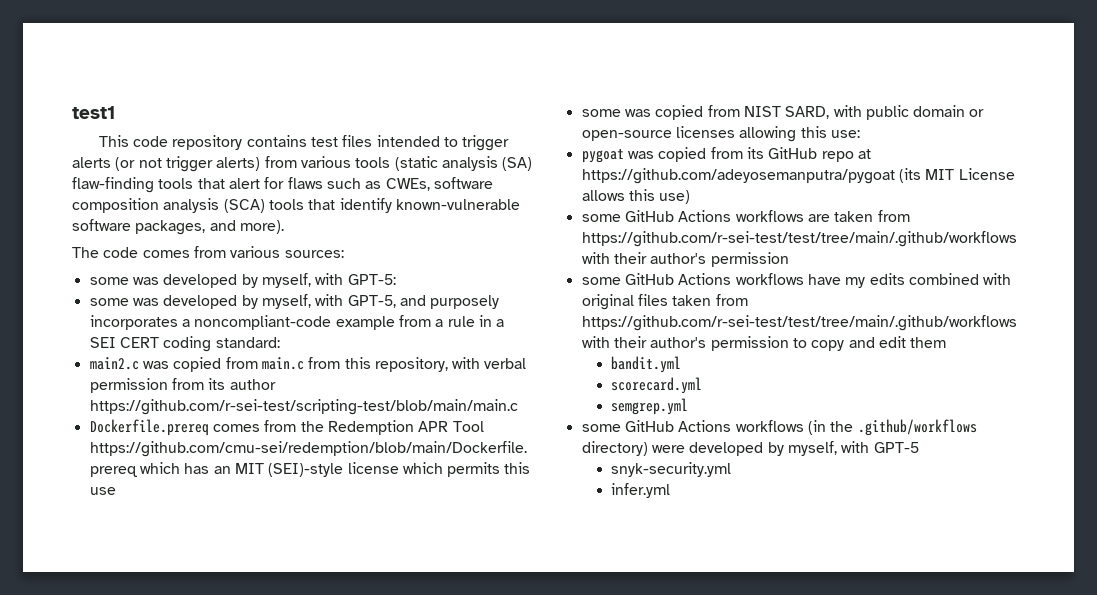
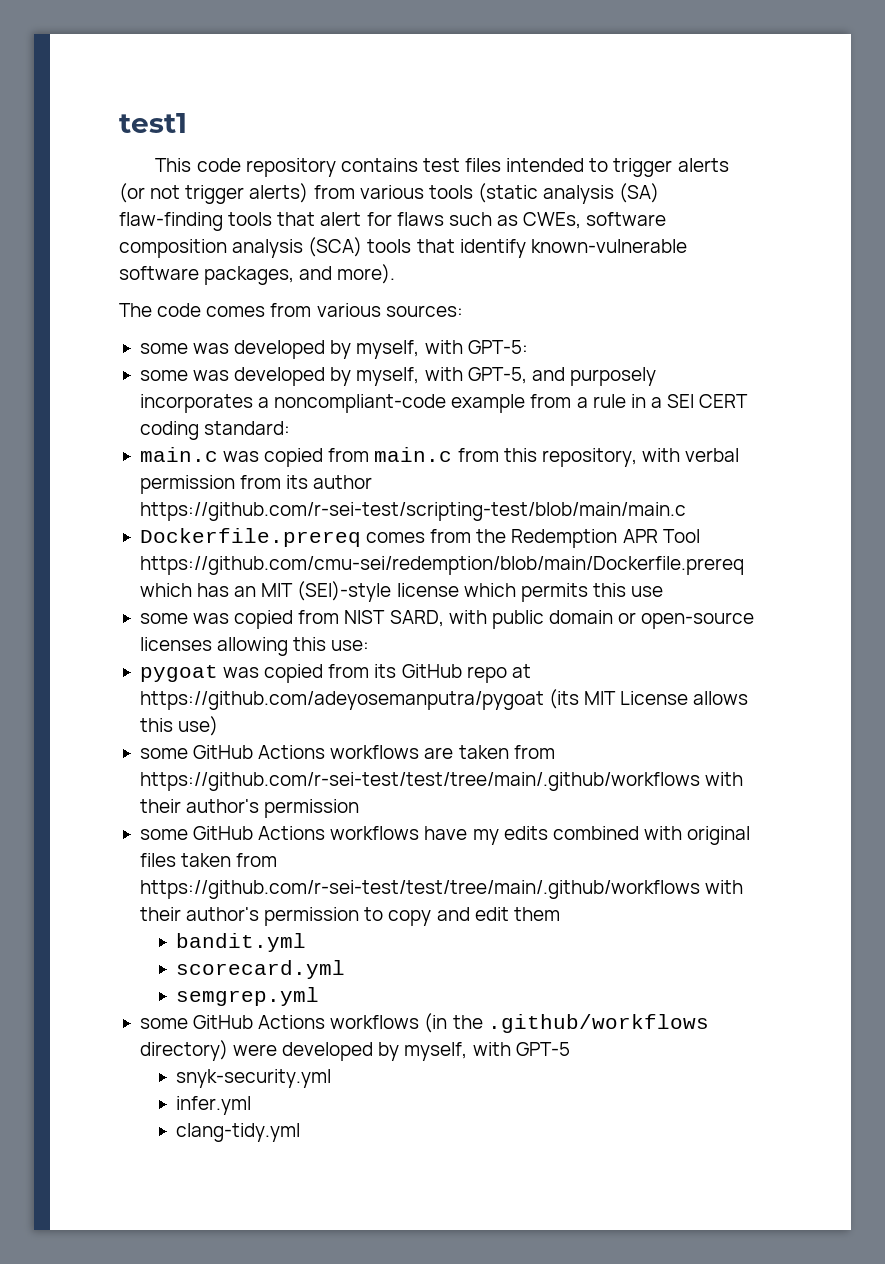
[89,357,139,370] main2.c -> [139,447,218,462] main.c
(671, 490) none -> [176,1123,301,1142] // clang-tidy.yml

